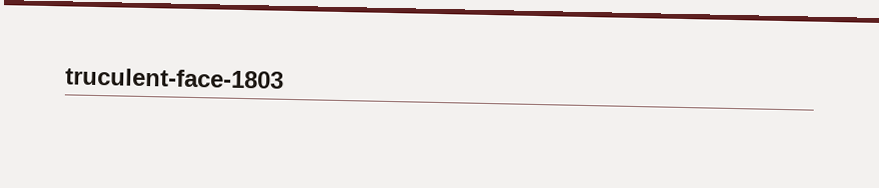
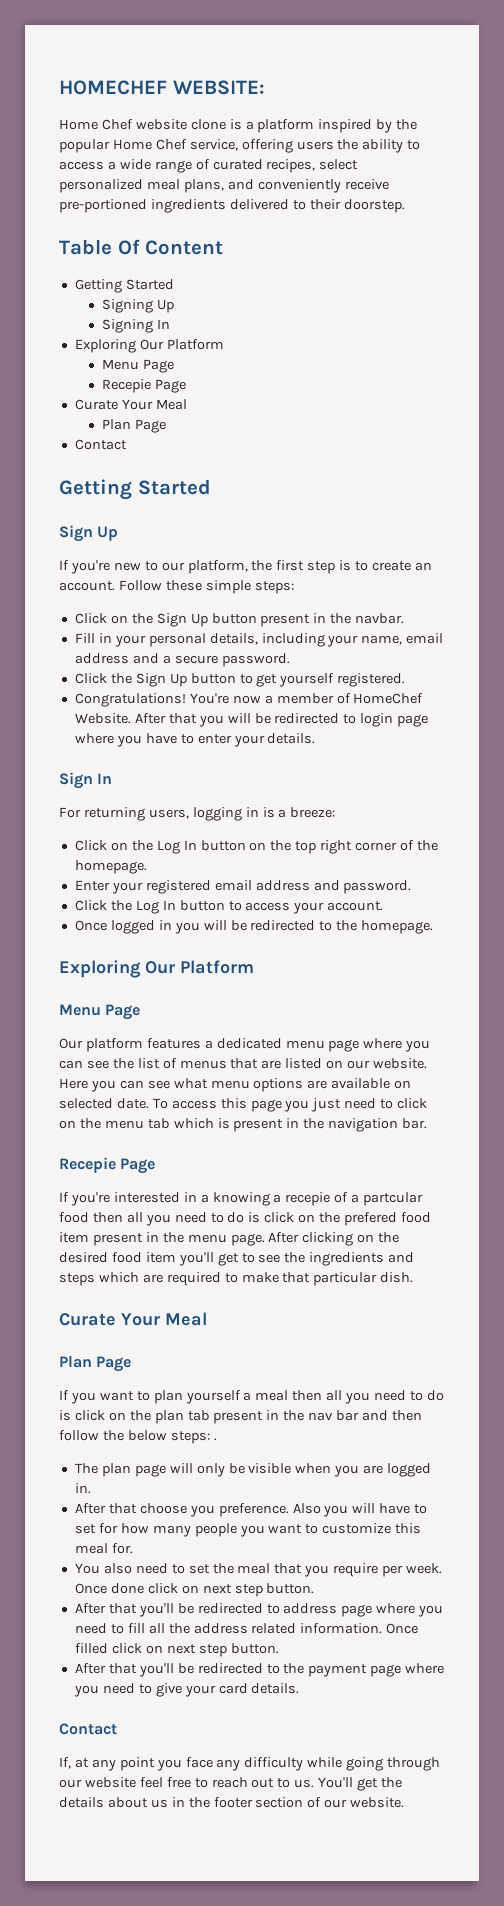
[65,67,284,89] truculent-face-1803 -> [59,80,265,95] [59,119,418,133] [59,139,421,153] [59,159,359,173] [59,179,389,193] [59,199,405,213] [59,239,224,255] [74,279,174,293] [101,299,174,313] [101,319,170,333] [74,339,224,353] [101,359,174,373] [101,379,186,393] [74,399,187,410] [101,419,166,433] [74,439,127,450] [59,479,211,500] [59,525,119,542] [59,560,432,574] [59,580,294,594] [74,613,405,627] [74,633,444,647] [74,653,290,667] [74,673,406,687] [74,693,424,707] [74,713,429,727] [74,733,316,747] [59,772,113,789] [59,807,336,821] [74,840,438,854] [74,860,147,874] [74,880,412,894] [74,900,384,914] [74,920,434,934] [59,960,254,978] [59,1004,141,1020] [59,1038,431,1052] [59,1058,428,1069] [59,1078,412,1092] [59,1098,428,1112] [59,1118,428,1132] [59,1157,156,1174] [59,1192,424,1206] [59,1212,431,1226] [59,1232,400,1246] [59,1252,415,1266] [59,1272,414,1286] [59,1312,207,1326] [59,1356,132,1372] [59,1390,444,1404] [59,1410,422,1424] [59,1430,217,1444] [74,1463,432,1477] [74,1483,91,1494] [74,1503,428,1517] [74,1523,422,1537] [74,1543,133,1554] [74,1563,443,1577] [74,1583,315,1597] [74,1603,444,1617] [74,1623,419,1634] [74,1643,279,1657] [74,1663,445,1677] [73,1683,300,1697] [59,1723,117,1735] [59,1757,441,1771] [59,1777,403,1791] [59,1797,405,1808] HOMECHEF WEBSITE: // Home Chef website clone is a platform inspired by the popular Home Chef service, offering users the ability to access a wide range of curated recipes, select personalized meal plans, and conveniently receive pre-portioned ingredients delivered to their doorstep. // Table Of Content // Getting Started // Signing Up // Signing In // Exploring Our Platform // Menu Page // Recepie Page // Curate Your Meal // Plan Page // Contact // Getting Started // Sign Up // If you're new to our platform, the first step is to create an account. Follow these simple steps: // Click on the Sign Up button present in the navbar. // Fill in your personal details, including your name, email address and a secure password. // Click the Sign Up button to get yourself registered. // Congratulations! You're now a member of HomeChef Website. After that you will be redirected to login page where you have to enter your details. // Sign In // For returning users, logging in is a breeze: // Click on the Log In button on the top right corner of the homepage. // Enter your registered email address and password. // Click the Log In button to access your account. // Once logged in you will be redirected to the homepage. // Exploring Our Platform // Menu Page // Our platform features a dedicated menu page where you can see the list of menus that are listed on our website. Here you can see what menu options are available on selected date. To access this page you just need to click on the menu tab which is present in the navigation bar. // Recepie Page // If you're interested in a knowing a recepie of a partcular food then all you need to do is click on the prefered food item present in the menu page. After clicking on the desired food item you'll get to see the ingredients and steps which are required to make that particular dish. // Curate Your Meal // Plan Page // If you want to plan yourself a meal then all you need to do is click on the plan tab present in the nav bar and then follow the below steps: . // The plan page will only be visible when you are logged in. // After that choose you preference. Also you will have to set for how many people you want to customize this meal for. // You also need to set the meal that you require per week. Once done click on next step button. // After that you'll be redirected to address page where you need to fill all the address related information. Once filled click on next step button. // After that you'll be redirected to the payment page where you need to give your card details. // Contact // If, at any point you face any difficulty while going through our website feel free to reach out to us. You'll get the details about us in the footer section of our website.

